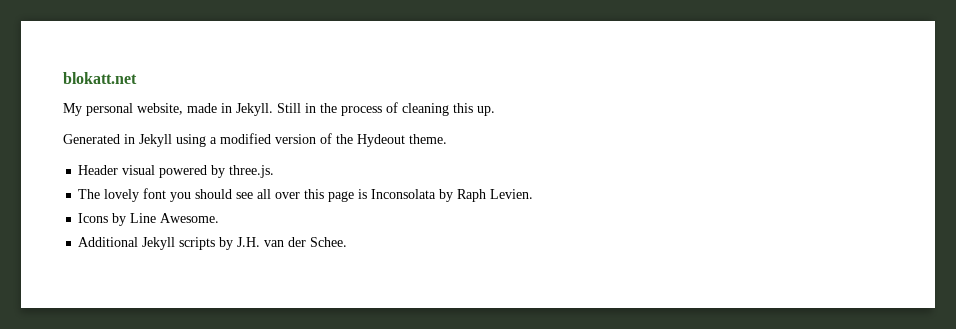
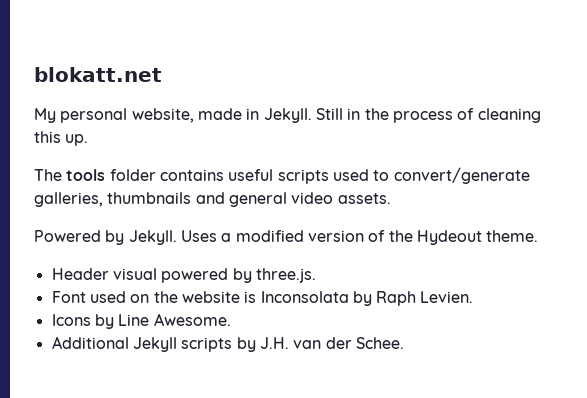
[63,134,206,147] Generated in Jekyll using -> [34,167,530,184] [34,192,391,207] [34,230,217,245] The tools folder contains useful scripts used to convert/generate galleries, thumbnails and general video assets. // Powered by Jekyll. Uses
[78,188,355,202] The lovely font you should see all over this page -> [51,291,240,303] Font used on the website

